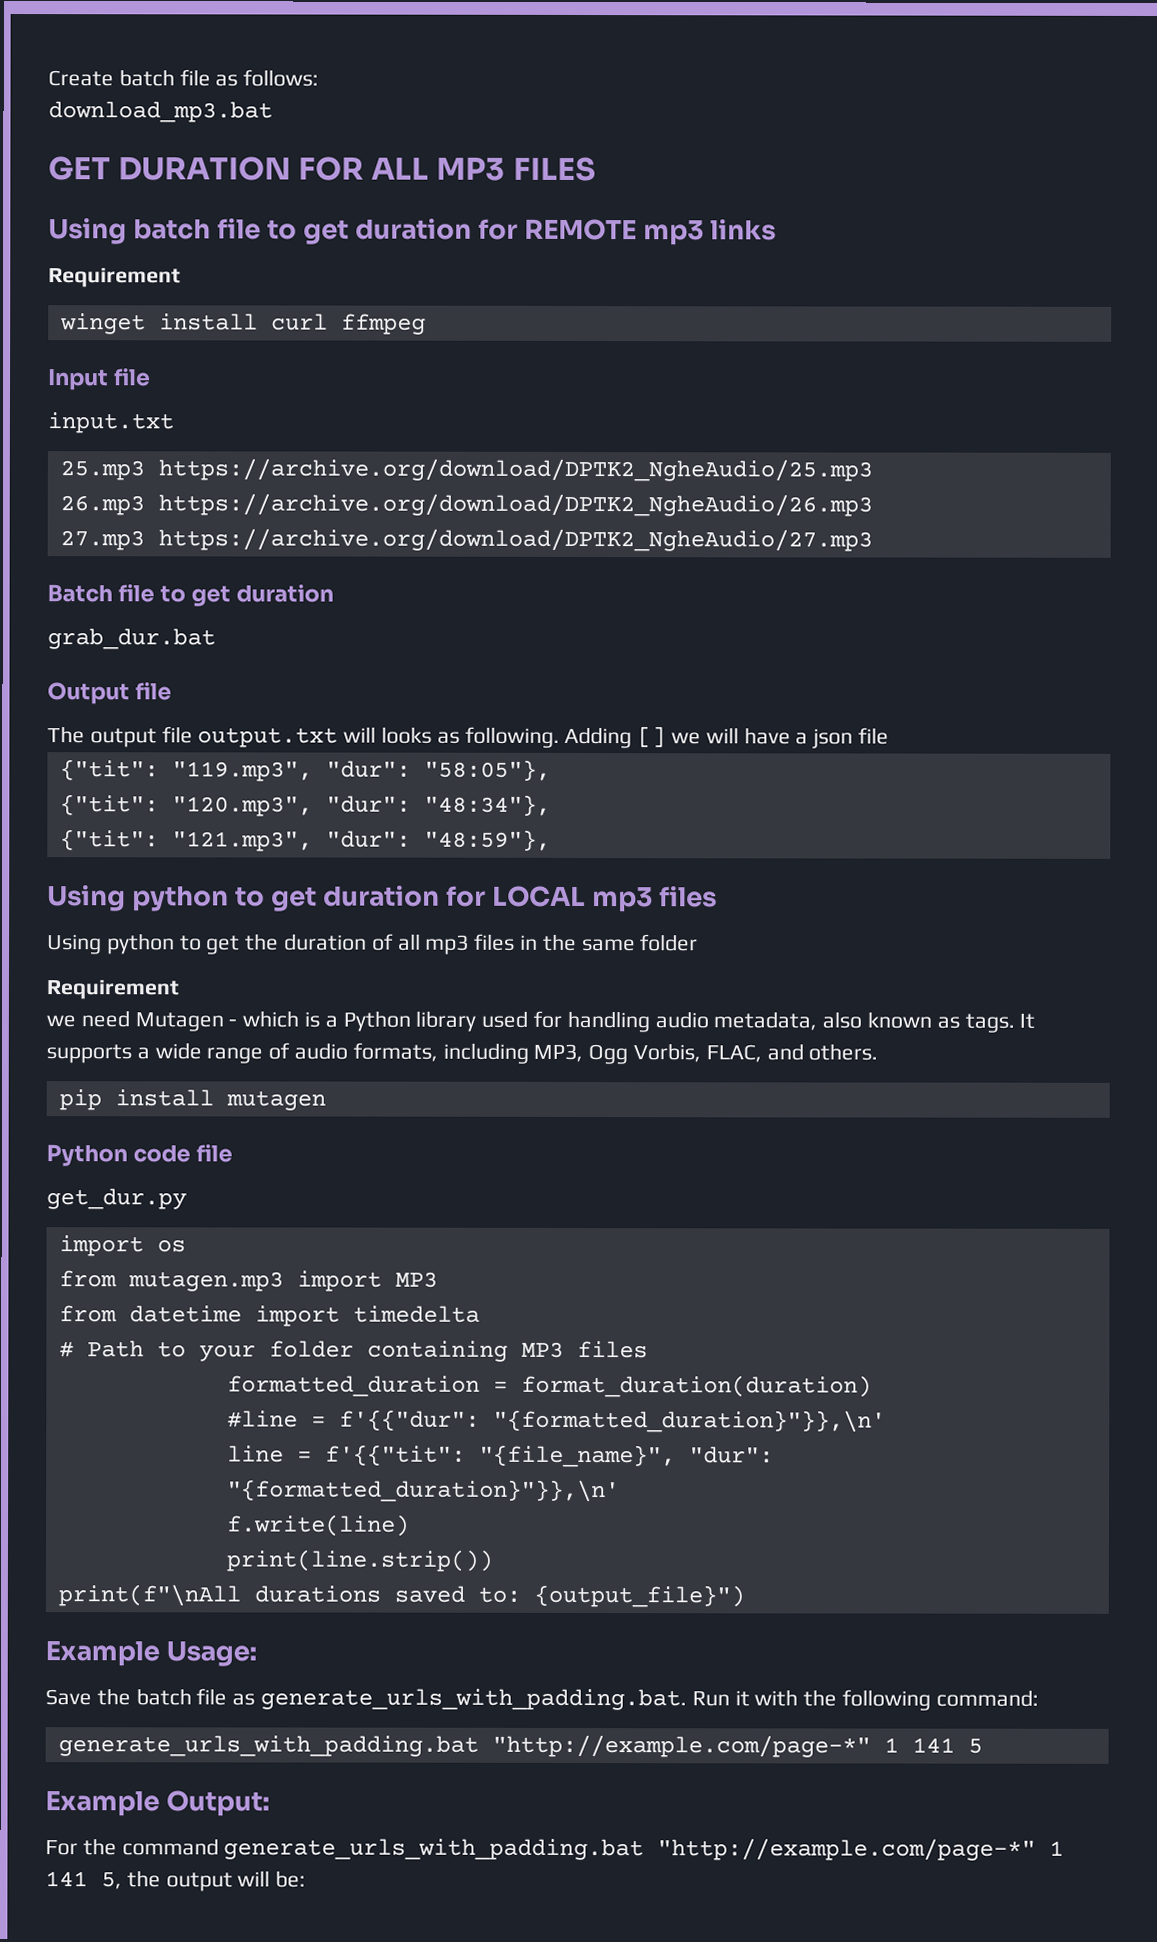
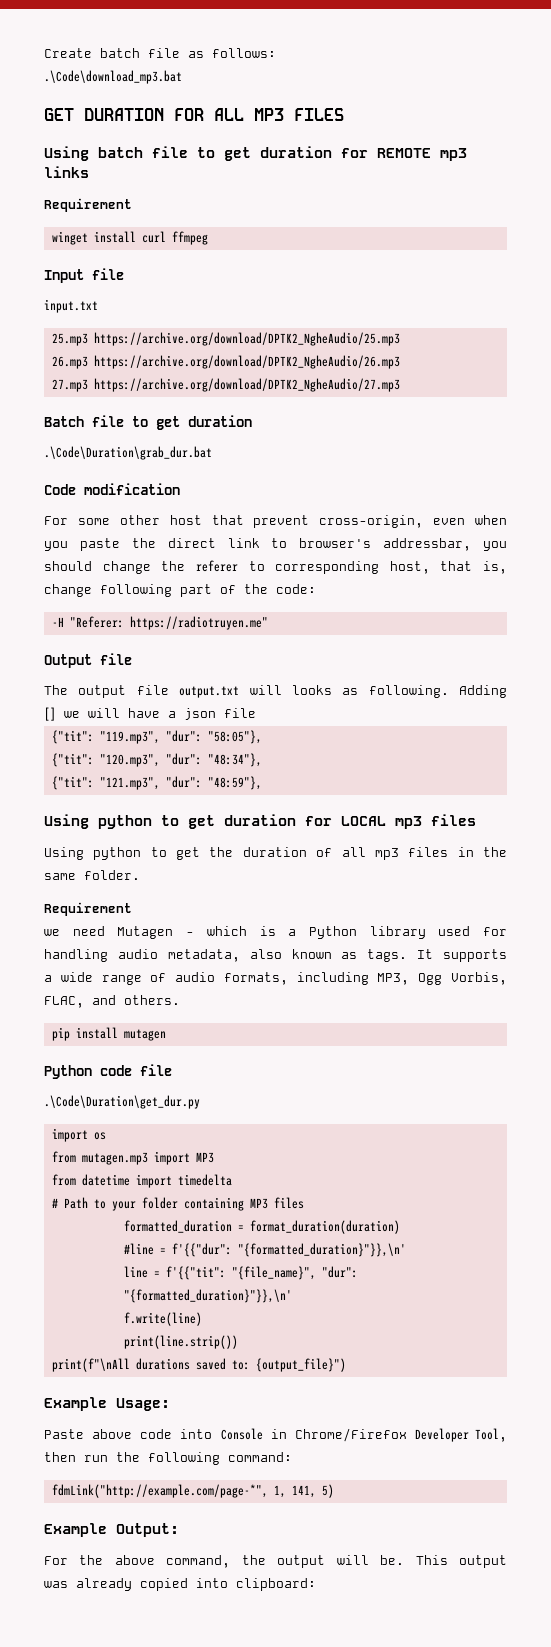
[48,101,273,123] download_mp3.bat -> [44,70,182,84] .\Code\download_mp3.bat
[47,628,216,650] grab_dur.bat -> [44,446,212,460] [44,483,180,495] [44,515,507,528] [44,538,507,551] [44,560,507,574] [44,584,316,597] [51,616,268,630] .\Code\Duration\grab_dur.bat // Code modification // For some other host that prevent cross-origin, even when you paste the direct link to browser's addressbar, you should change the referer to corresponding host, that is, change following part of the code: // -H "Referer: https://radiotruyen.me"
[640,934,699,952] folder -> [84,870,140,880] folder.
[46,1188,187,1210] get_dur.py -> [44,1095,200,1109] .\Code\Duration\get_dur.py
[45,1688,1039,1711] [57,1734,983,1758] [45,1790,271,1817] [45,1838,1065,1861] [45,1870,307,1892] Save the batch file as generate_urls_with_padding.bat. Run it with the following command: // generate_urls_with_padding.bat "http://example.com/page-*" 1 141 5 // Example Output: // For the command generate_urls_with_padding.bat "http://example.com/page-*" 1 141 5, the output will be: -> [44,1428,507,1442] [44,1452,292,1465] [51,1484,334,1498] [44,1523,179,1537] [44,1555,508,1568] [44,1578,316,1591] Paste above code into Console in Chrome/Firefox Developer Tool, then run the following command: // fdmLink("http://example.com/page-*", 1, 141, 5) // Example Output: // For the above command, the output will be. This output was already copied into clipboard:

